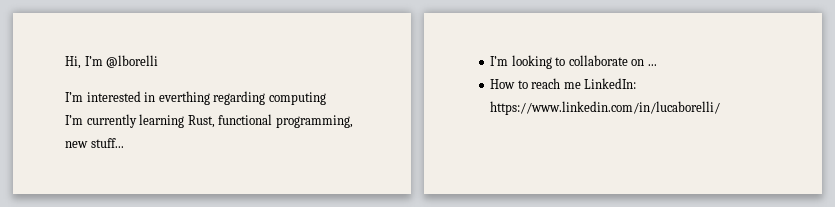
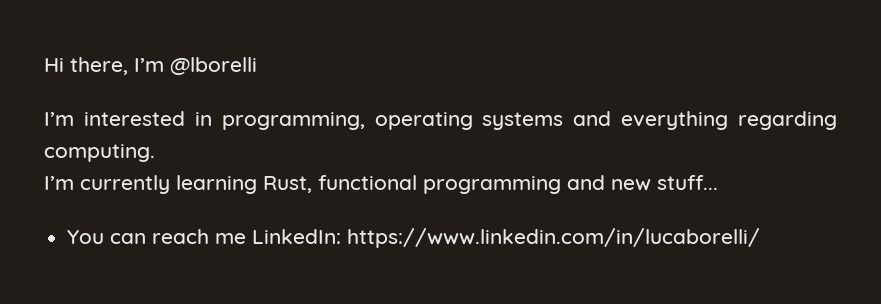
[65,56,81,69] Hi, -> [44,57,128,75] Hi there,
[158,91,326,105] everthing regarding computing -> [221,111,837,130] [44,144,155,162] programming, operating systems and everything regarding computing.
[275,115,353,128] programming, -> [423,175,605,194] programming and
[490,55,657,69] [490,79,528,89] I’m looking to collaborate on ... // How to -> [67,230,147,244] You can

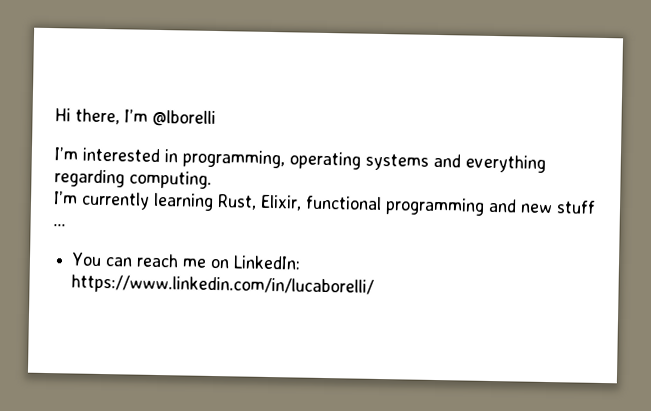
(312, 184) none -> [260,194,302,211] Elixir,
[657,175,718,190] stuff... -> [556,200,596,214] [53,223,66,227] stuff ...
(247, 238) none -> [210,258,231,269] on

